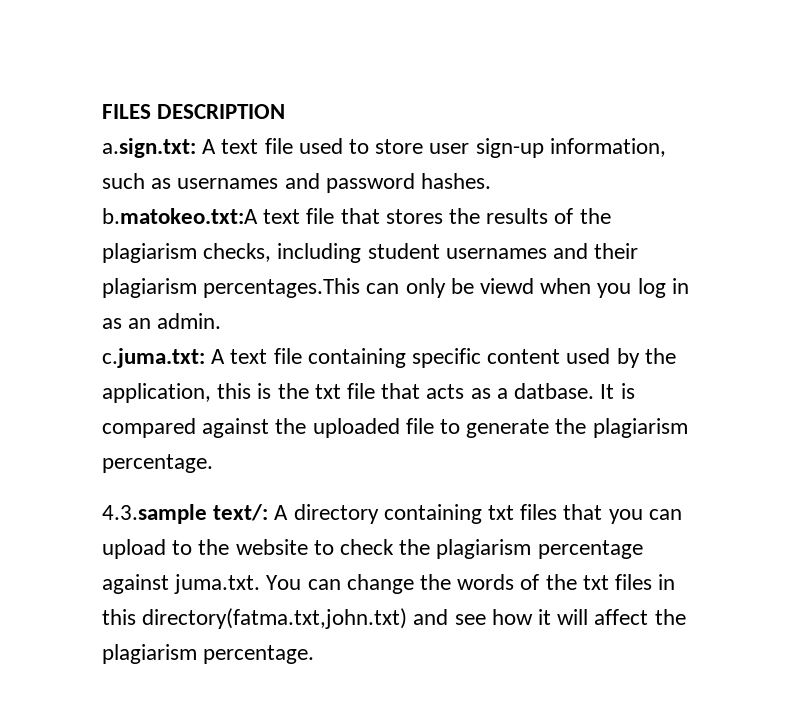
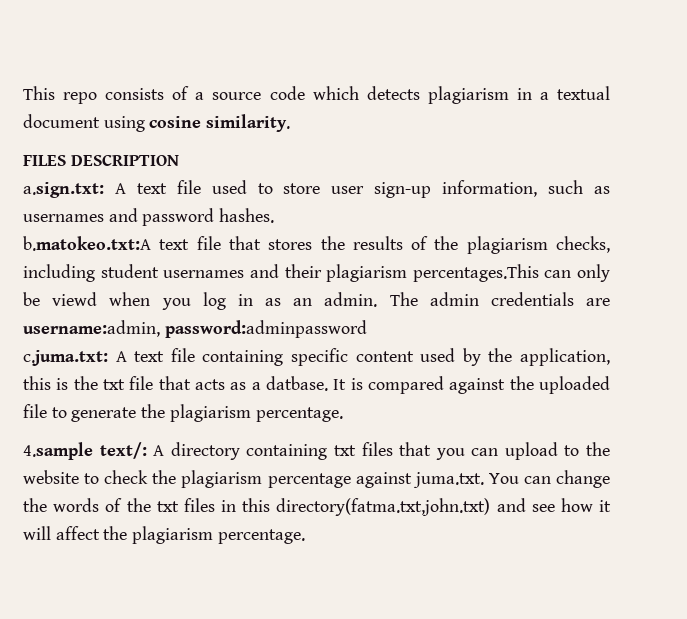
(102, 111) none -> [23,86,610,104] [23,114,291,132] This repo consists of a source code which detects plagiarism in a textual document using cosine similarity. //
(222, 321) none -> [389,292,611,306] [23,320,367,338] The admin credentials are username:admin, password:adminpassword
[102,504,207,524] 4.3.sample -> [23,442,93,460] 4.sample

